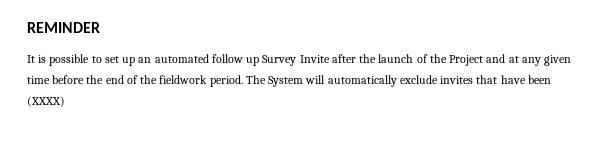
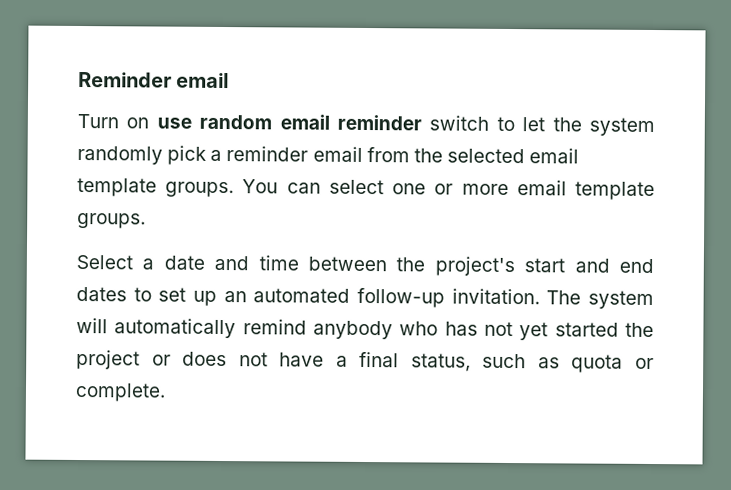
[27,22,100,33] [27,54,90,66] REMINDER // It is possible -> [78,71,230,89] [77,113,655,137] [77,145,580,165] [77,177,655,201] [77,212,146,229] [76,254,654,277] [76,286,127,302] Reminder email // Turn on use random email reminder switch to let the system randomly pick a reminder email from the selected email template groups. You can select one or more email template groups. // Select a date and time between the project's start and end dates
[211,54,572,66] [27,75,551,87] [27,96,65,107] follow up Survey Invite after the launch of the Project and at any given time before the end of the fieldwork period. The System will automatically exclude invites that have been (XXXX) -> [357,287,655,310] [76,317,654,341] [76,349,654,373] [75,382,166,402] follow-up invitation. The system will automatically remind anybody who has not yet started the project or does not have a final status, such as quota or complete.

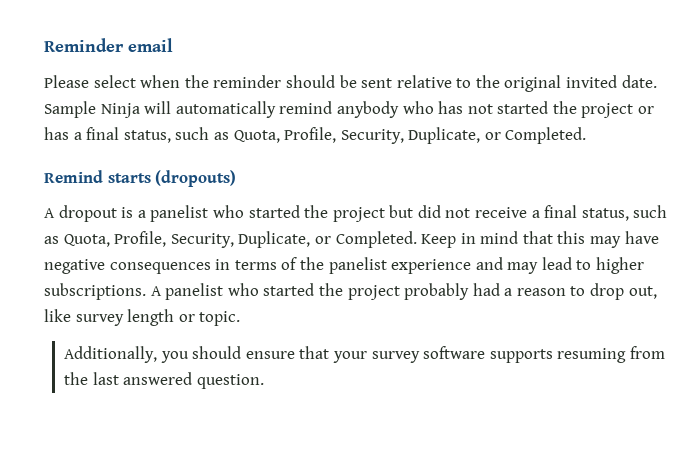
[77,113,655,137] [77,145,580,165] [77,177,655,201] [77,212,146,229] [76,254,654,277] [76,286,655,310] Turn on use random email reminder switch to let the system randomly pick a reminder email from the selected email template groups. You can select one or more email template groups. // Select a date and time between the project's start and end dates to set up an automated follow-up invitation. The system -> [44,75,657,92] [44,101,140,118] Please select when the reminder should be sent relative to the original invited date. Sample Ninja
[519,322,549,341] yet -> (493, 109) none
[182,351,654,373] [75,382,166,402] does not have a final status, such as quota or complete. -> [44,127,587,144] [44,170,237,187] [44,205,668,222] [44,231,659,248] [44,257,645,274] [44,283,657,300] [44,309,241,326] [63,346,665,363] [63,372,264,389] has a final status, such as Quota, Profile, Security, Duplicate, or Completed. // Remind starts (dropouts) // A dropout is a panelist who started the project but did not receive a final status, such as Quota, Profile, Security, Duplicate, or Completed. Keep in mind that this may have negative consequences in terms of the panelist experience and may lead to higher subscriptions. A panelist who started the project probably had a reason to drop out, like survey length or topic. // Additionally, you should ensure that your survey software supports resuming from the last answered question.

